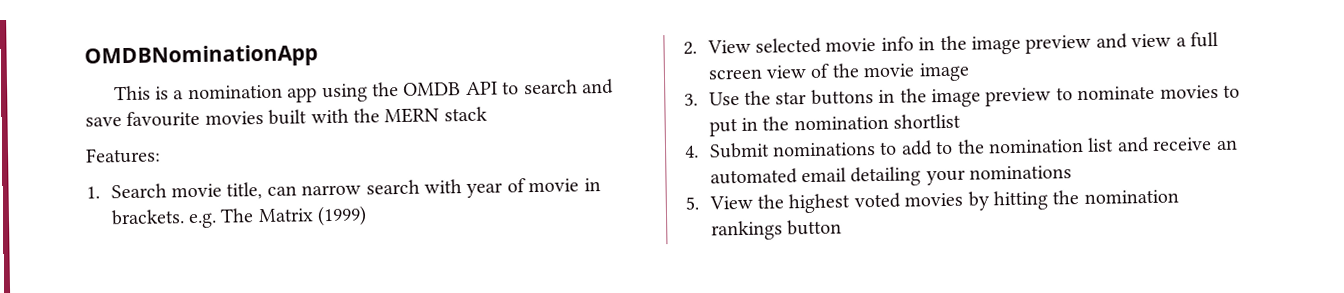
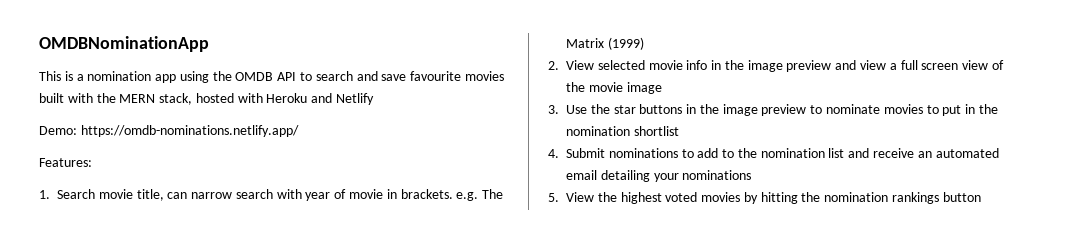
[443,106,488,122] stack -> [159,93,375,105] [39,125,299,137] stack, hosted with Heroku and Netlify // Demo: https://omdb-nominations.netlify.app/

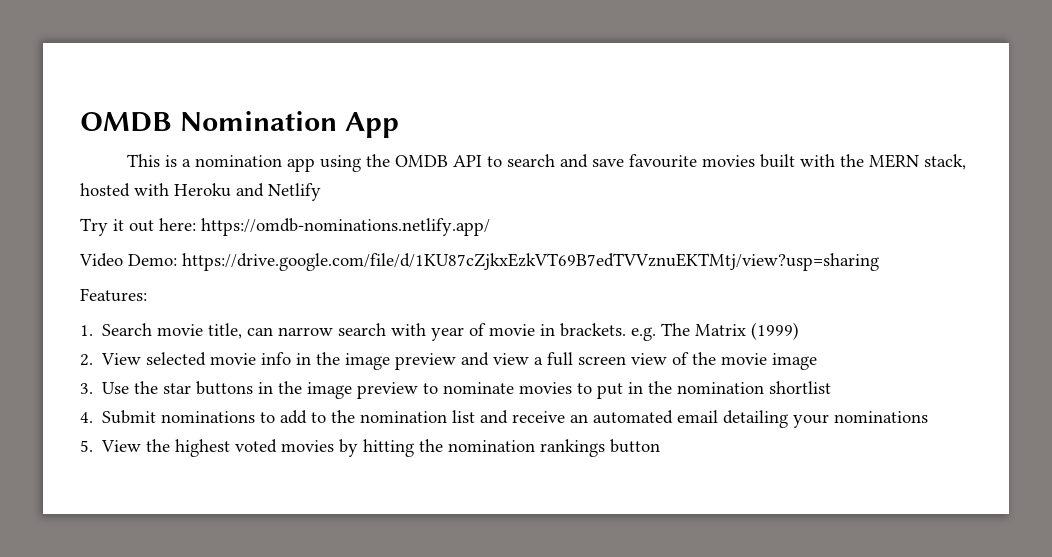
[39,36,209,52] OMDBNominationApp -> [80,111,399,138] OMDB Nomination App
[39,125,299,137] Demo: https://omdb-nominations.netlify.app/ -> [80,218,490,236] [79,253,879,271] Try it out here: https://omdb-nominations.netlify.app/ // Video Demo: https://drive.google.com/file/d/1KU87cZjkxEzkVT69B7edTVVznuEKTMtj/view?usp=sharing

